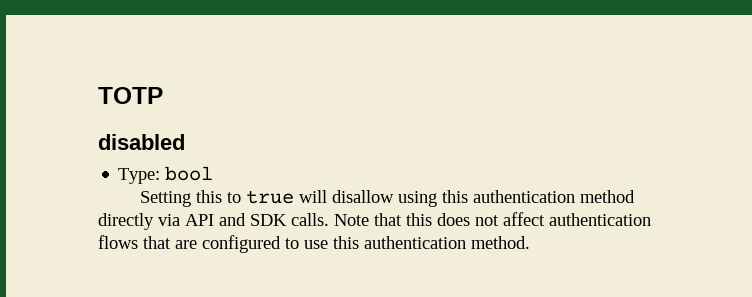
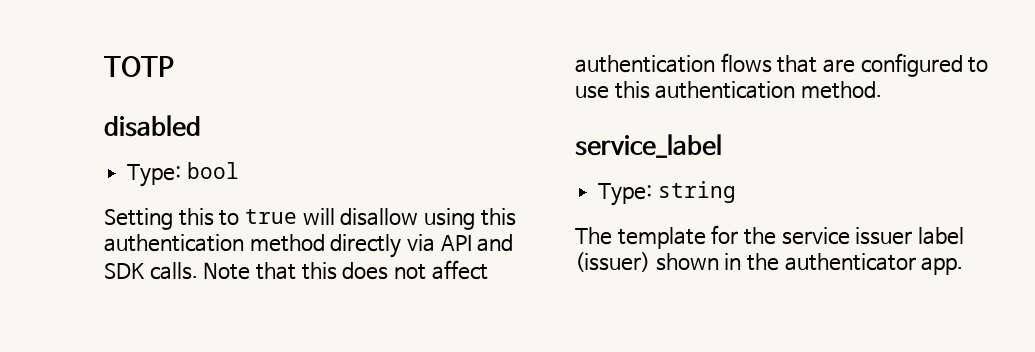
(530, 242) none -> [575,134,722,158] [598,181,736,206] [575,225,965,249] [575,252,964,275] // service_label // Type: string // The template for the service issuer label (issuer) shown in the authenticator app.

